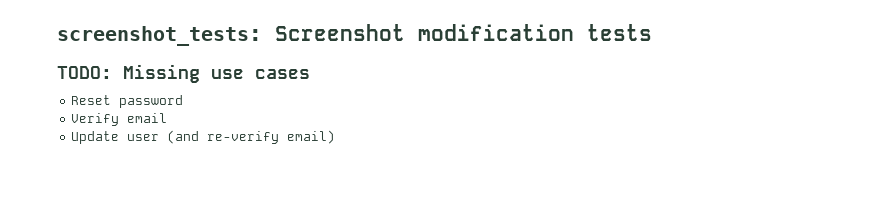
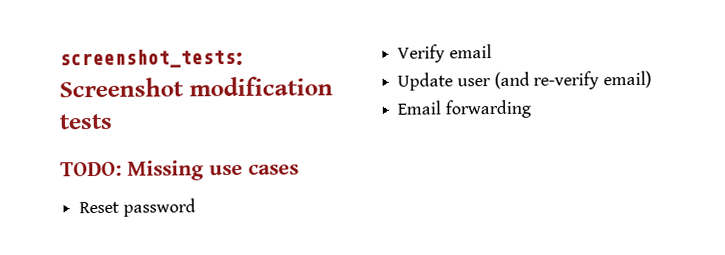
(336, 137) none -> [397,99,531,119] // Email forwarding

